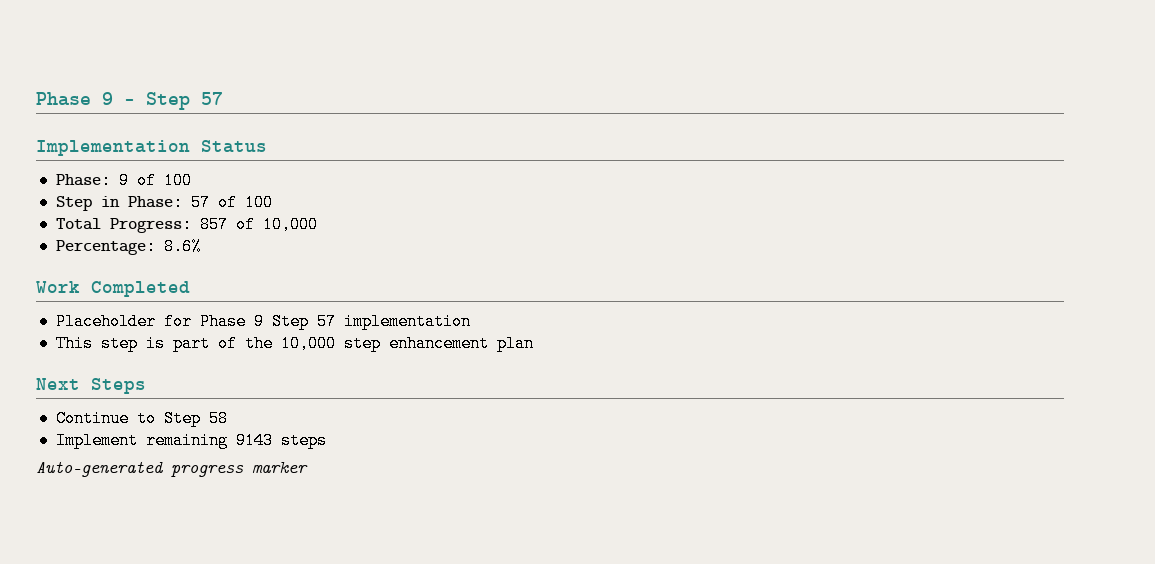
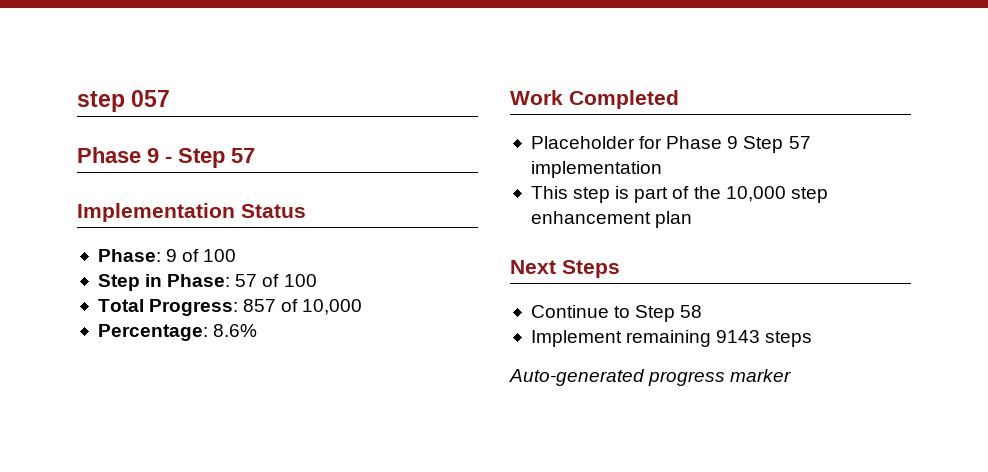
(36, 99) none -> [77,90,171,112] step 057 //

